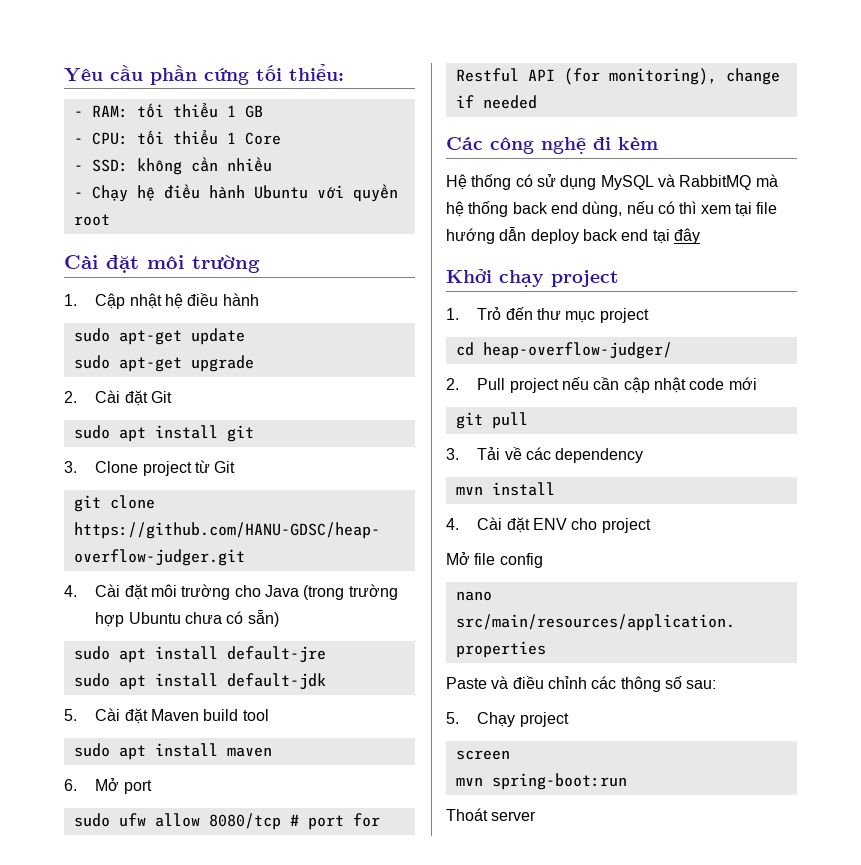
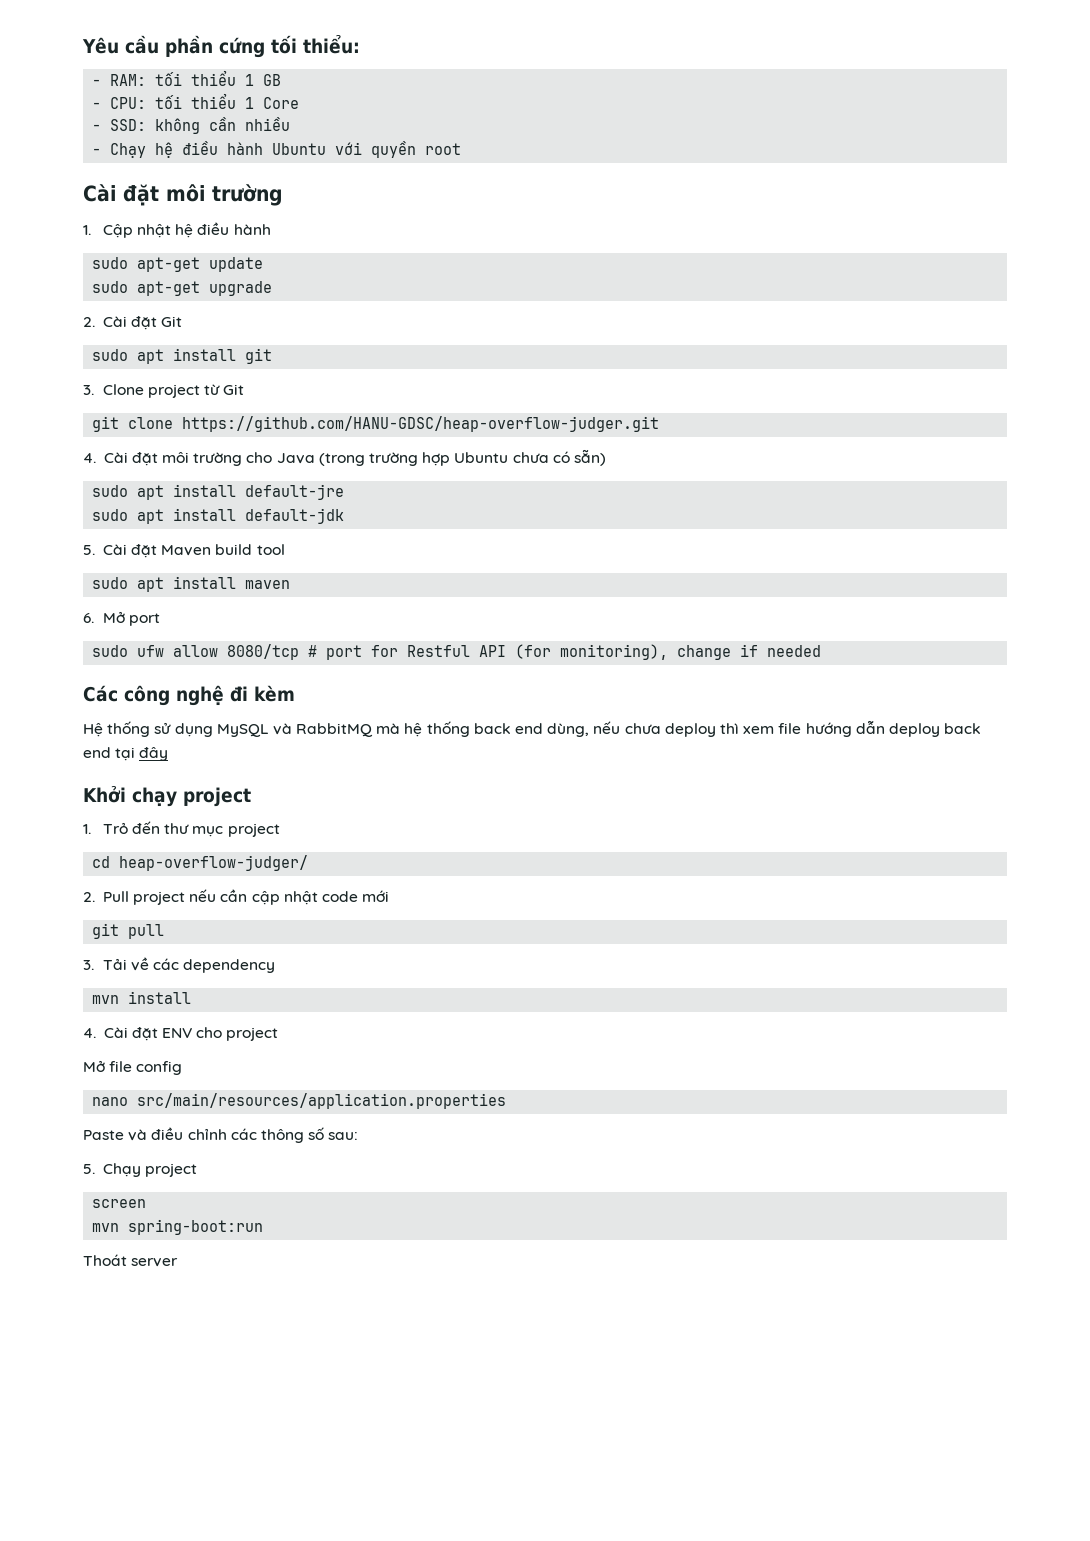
[515,174,533,187] có -> (151, 729) none
[657,201,675,214] có -> [624,723,716,737] chưa deploy
[734,202,752,217] tại -> (775, 730) none

